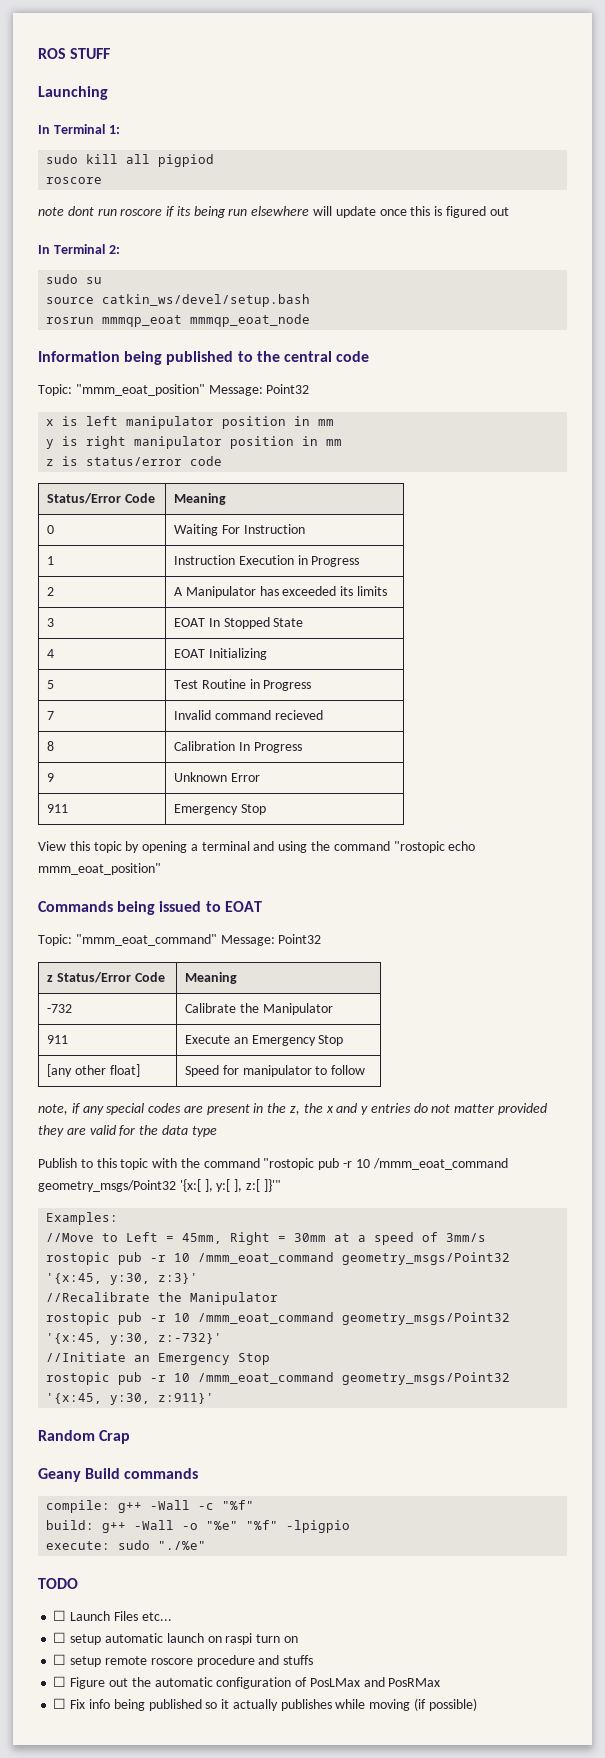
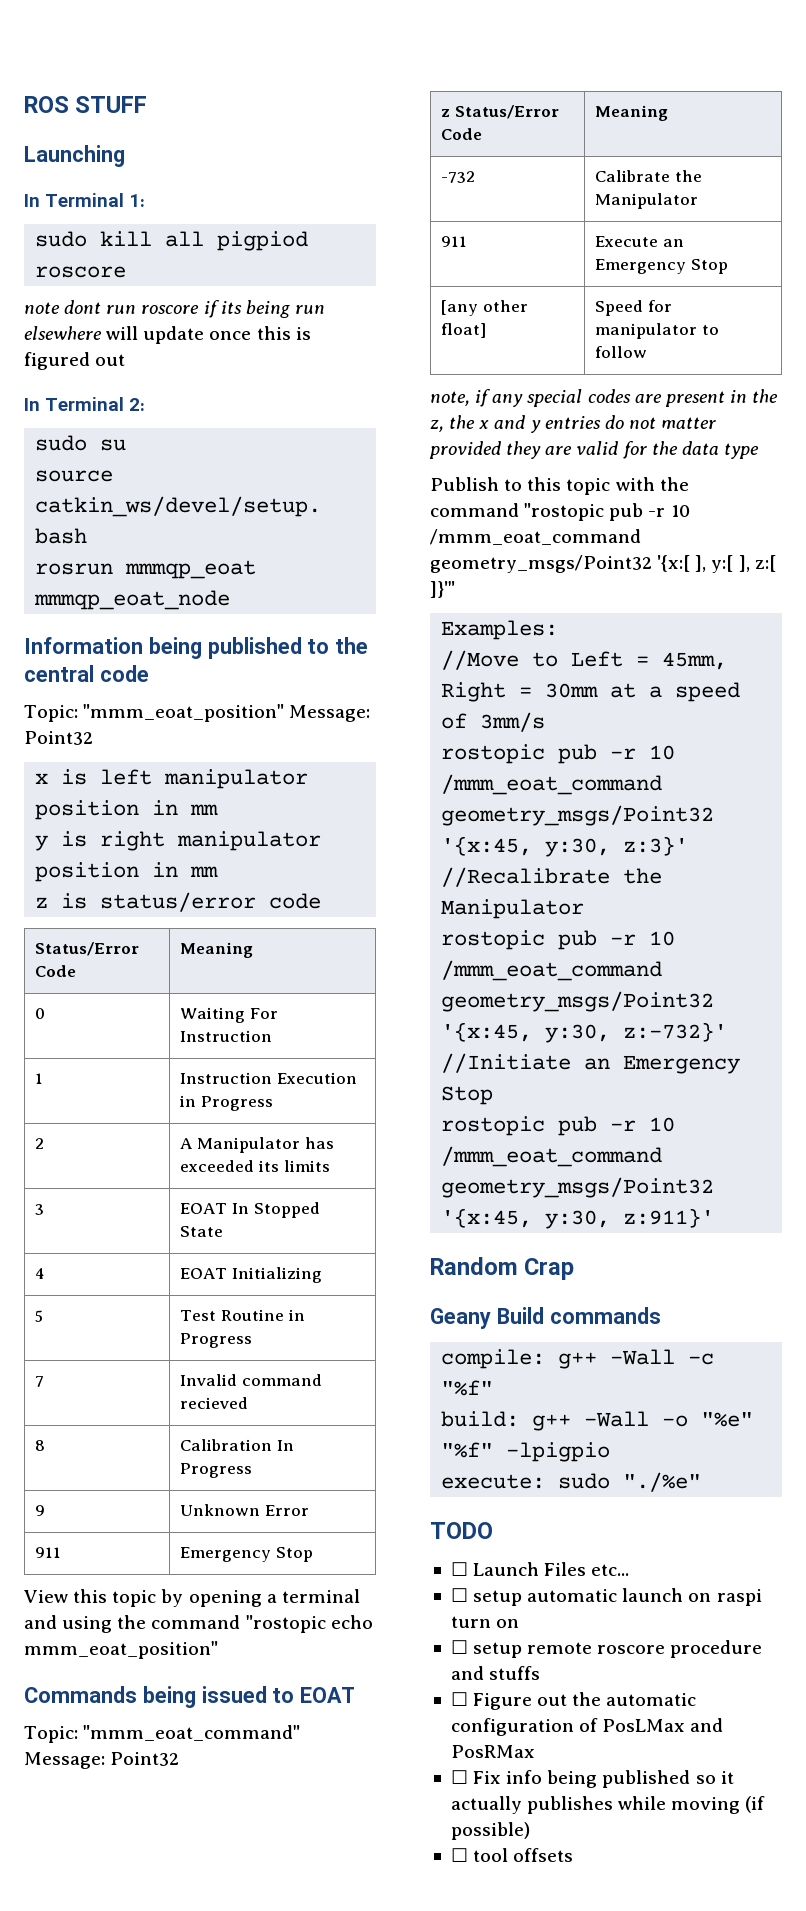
(477, 1704) none -> [450,1848,574,1862] // ☐ tool offsets

